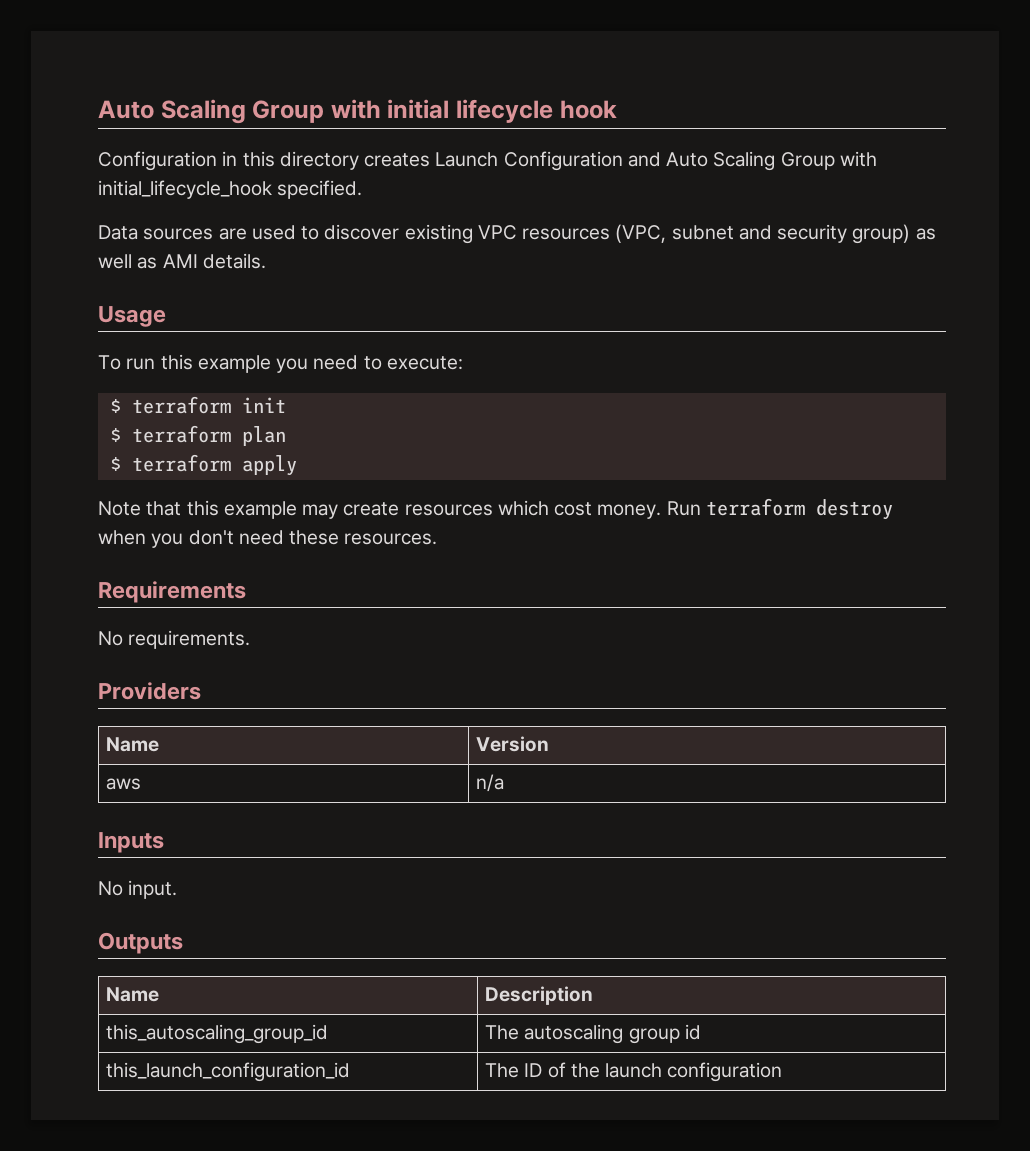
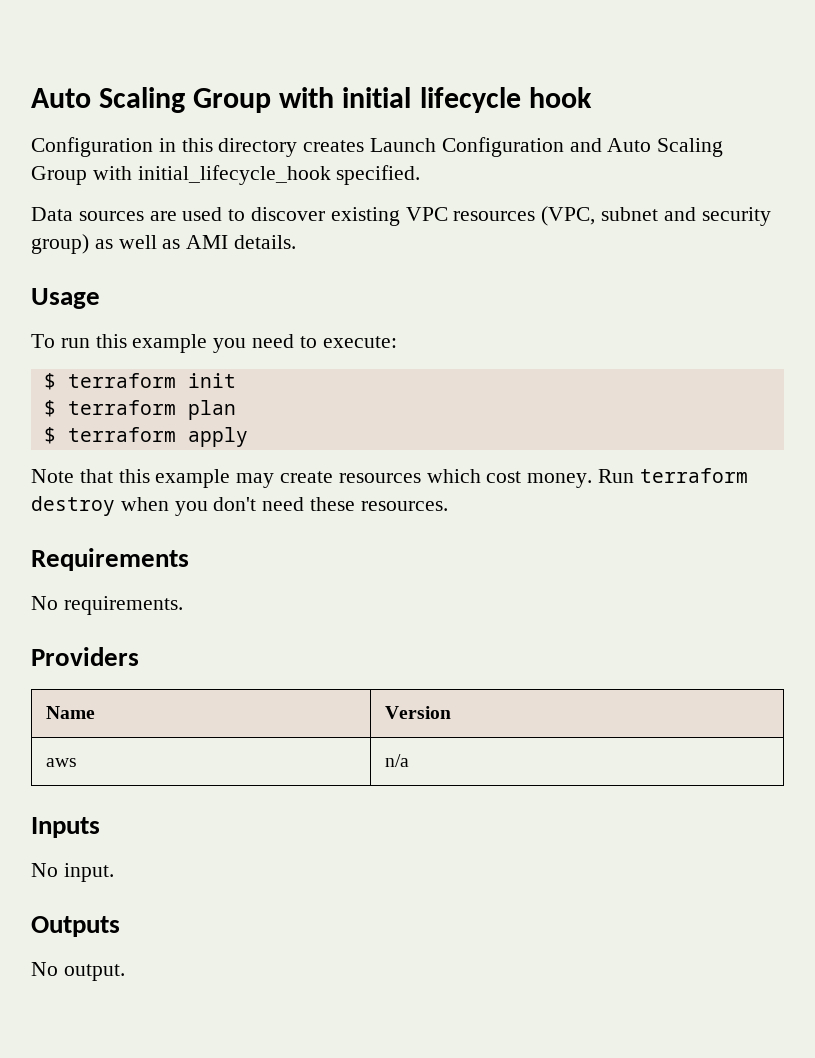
[106,987,160,1002] [485,986,594,1005] [106,1024,329,1044] [485,1024,701,1044] [106,1062,351,1082] [485,1062,783,1082] // Name | Description // this_autoscaling_group_id | The autoscaling group id // this_launch_configuration_id | The ID of the launch configuration -> [31,962,125,981] // No output.

